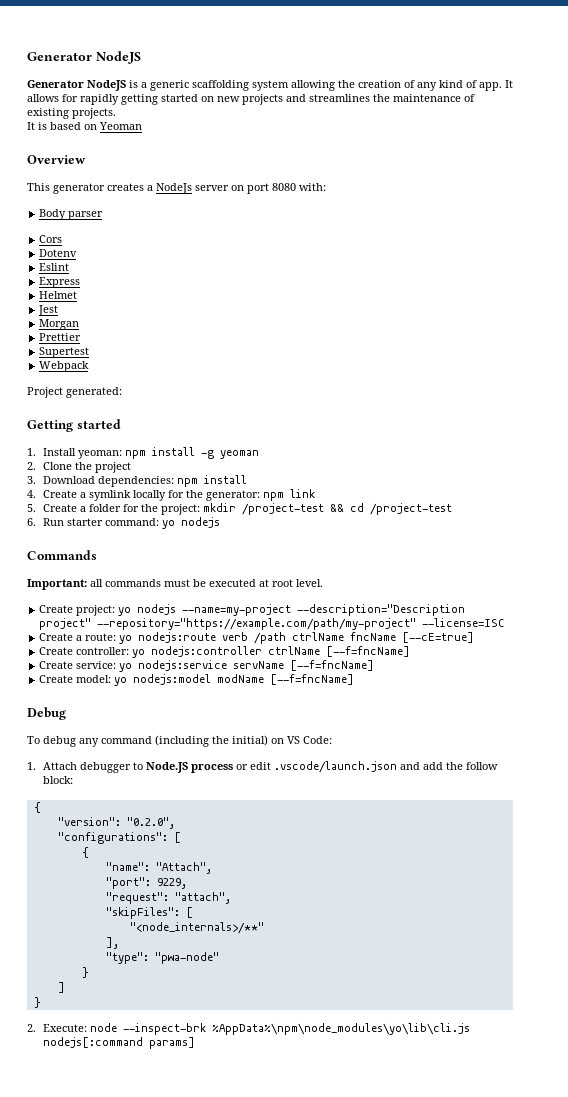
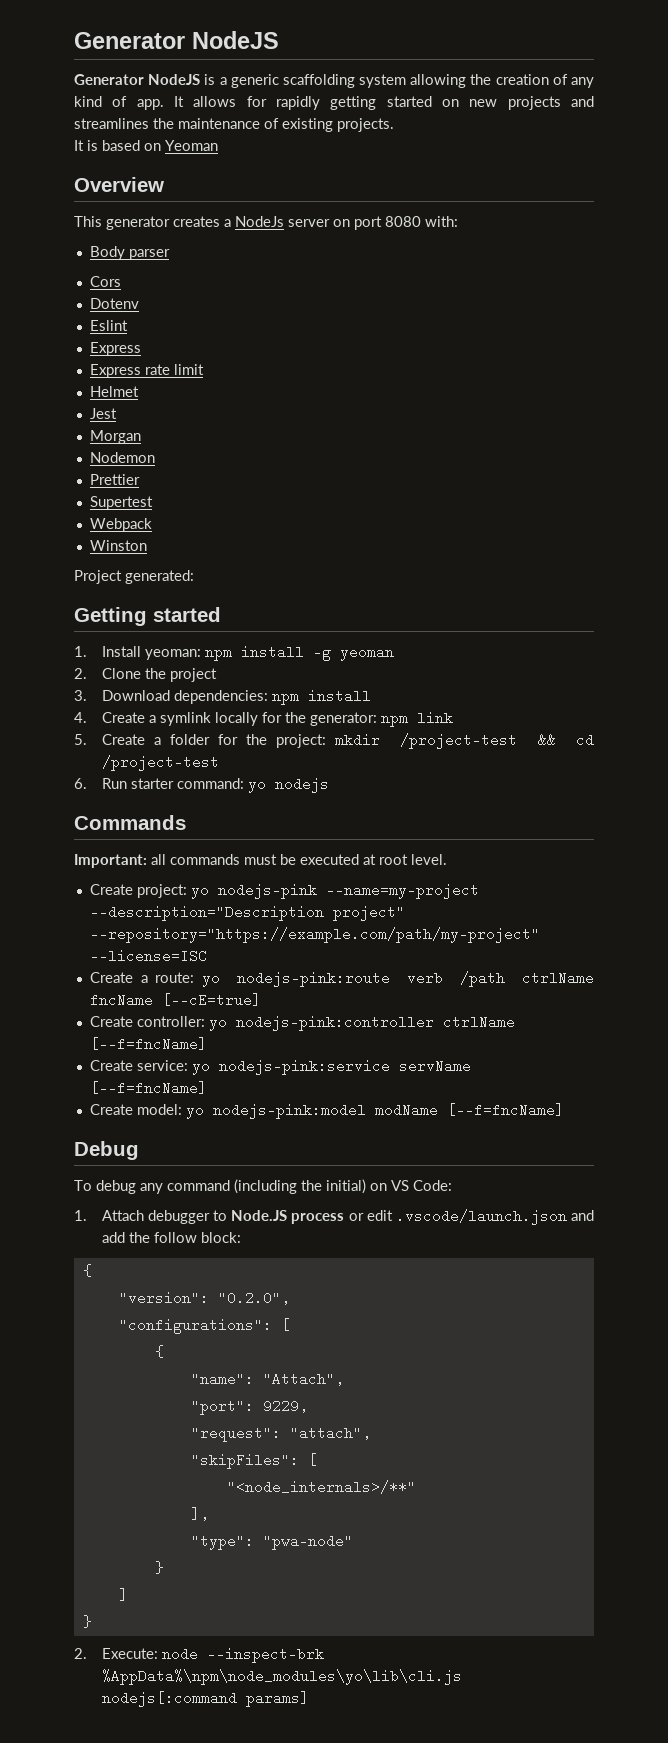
(81, 282) none -> [89,364,204,378] // Express rate limit
(80, 324) none -> [89,452,155,463] // Nodemon
(90, 366) none -> [89,540,147,551] // Winston
[137,604,177,615] nodejs -> [217,883,317,899] nodejs-pink
[138,632,217,643] nodejs:route -> [236,971,390,987] nodejs-pink:route
[151,646,263,657] nodejs:controller -> [235,1015,434,1031] nodejs-pink:controller
[138,660,228,671] nodejs:service -> [218,1059,390,1075] nodejs-pink:service
[133,674,212,685] nodejs:model -> [212,1103,366,1119] nodejs-pink:model

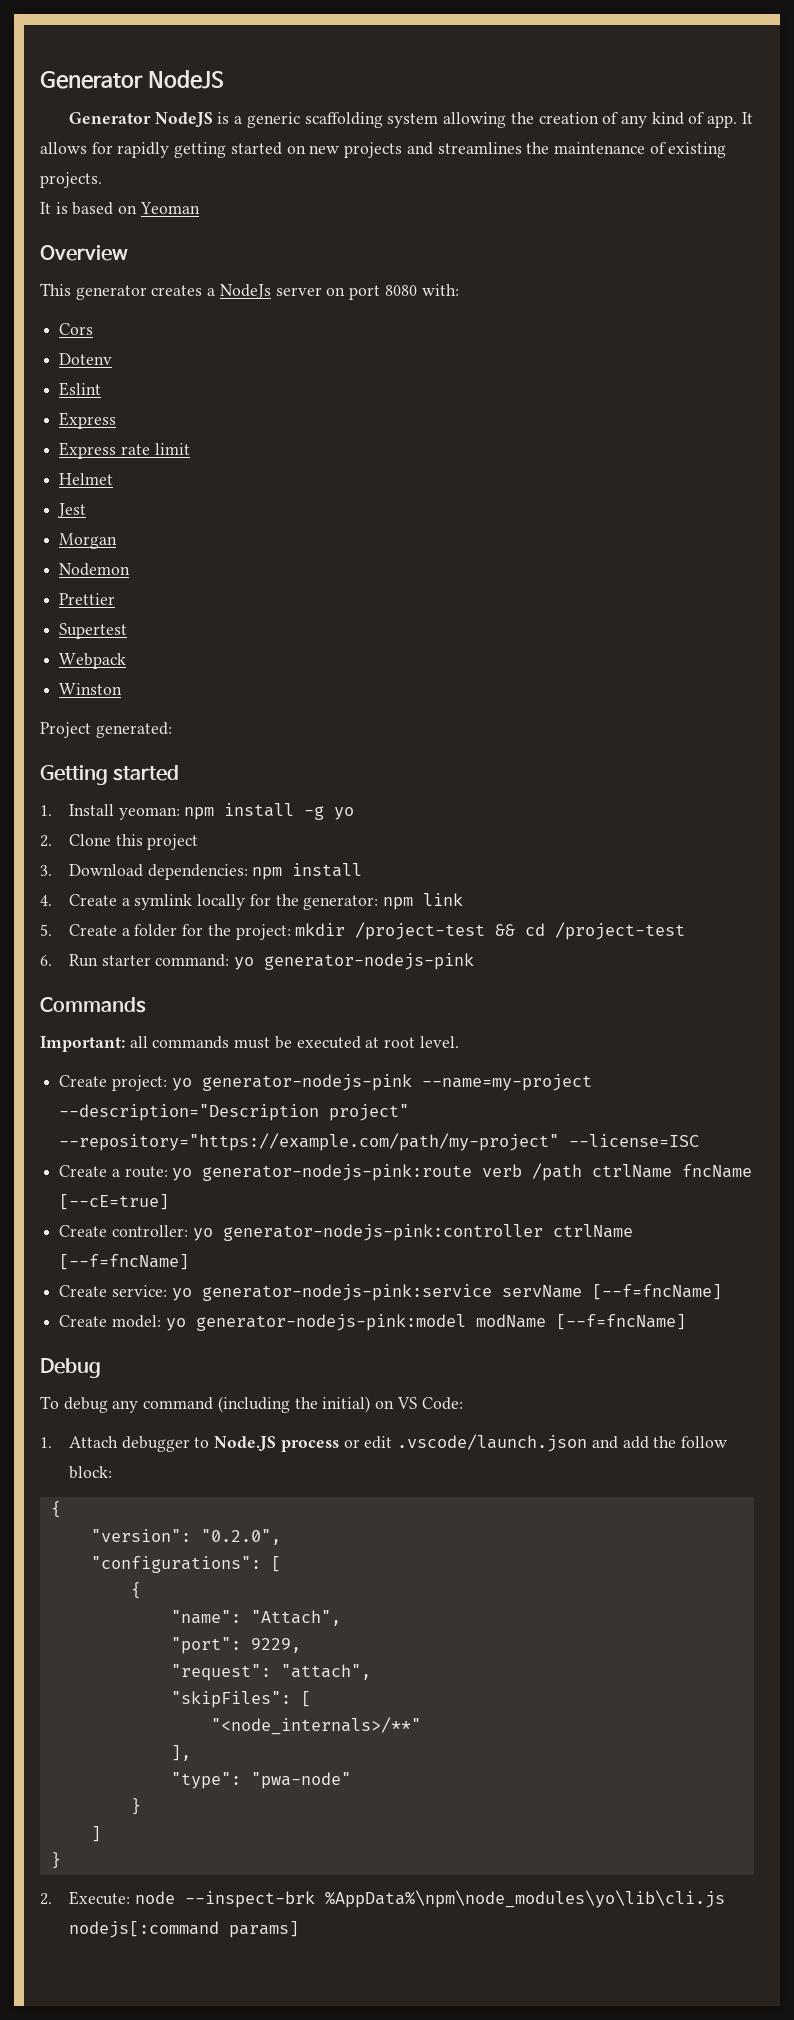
[89,246,170,260] // Body parser -> (459, 290) none
[339,645,394,661] yeoman -> [334,807,355,820] yo
[144,668,166,679] the -> [115,834,143,846] this
[274,777,329,793] nodejs -> [264,953,475,970] generator-nodejs-pink
[217,883,317,899] nodejs-pink -> [201,1074,412,1091] generator-nodejs-pink
[236,971,390,987] nodejs-pink:route -> [202,1164,473,1181] generator-nodejs-pink:route
[235,1015,434,1031] nodejs-pink:controller -> [222,1224,543,1241] generator-nodejs-pink:controller
[218,1059,390,1075] nodejs-pink:service -> [201,1284,492,1301] generator-nodejs-pink:service
[212,1103,366,1119] nodejs-pink:model -> [195,1314,466,1331] generator-nodejs-pink:model

